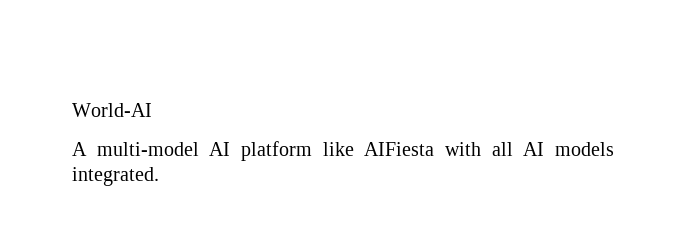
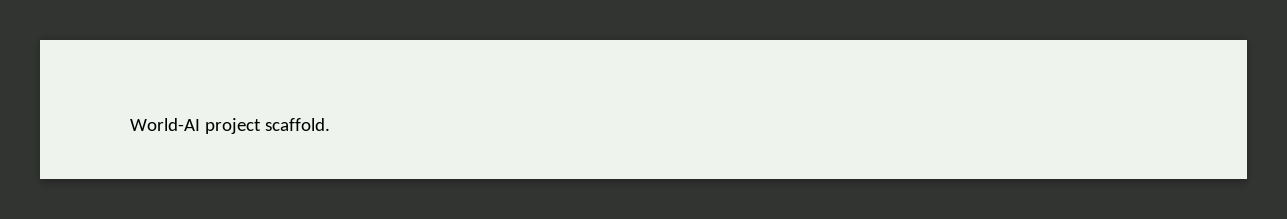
[72,141,614,161] [72,167,159,186] // A multi-model AI platform like AIFiesta with all AI models integrated. -> [204,118,330,134] project scaffold.

